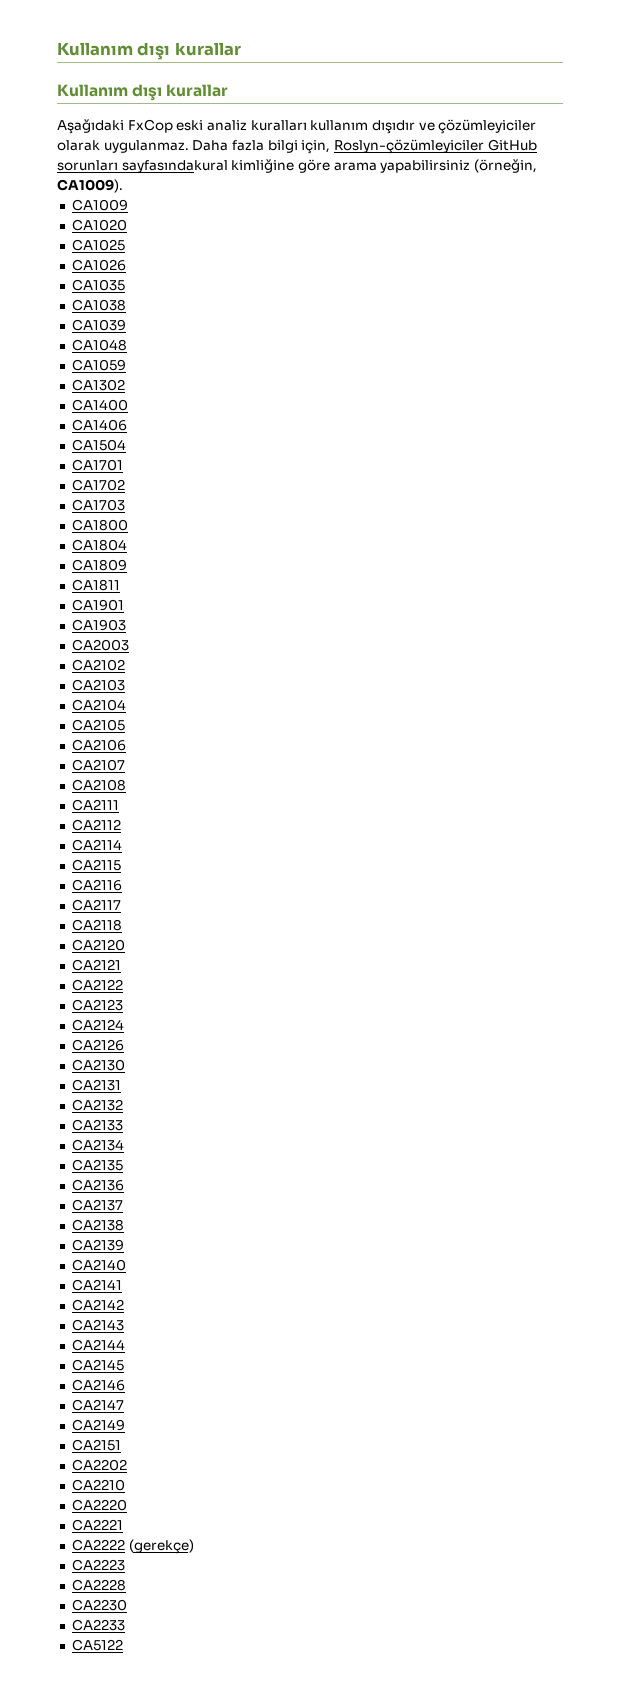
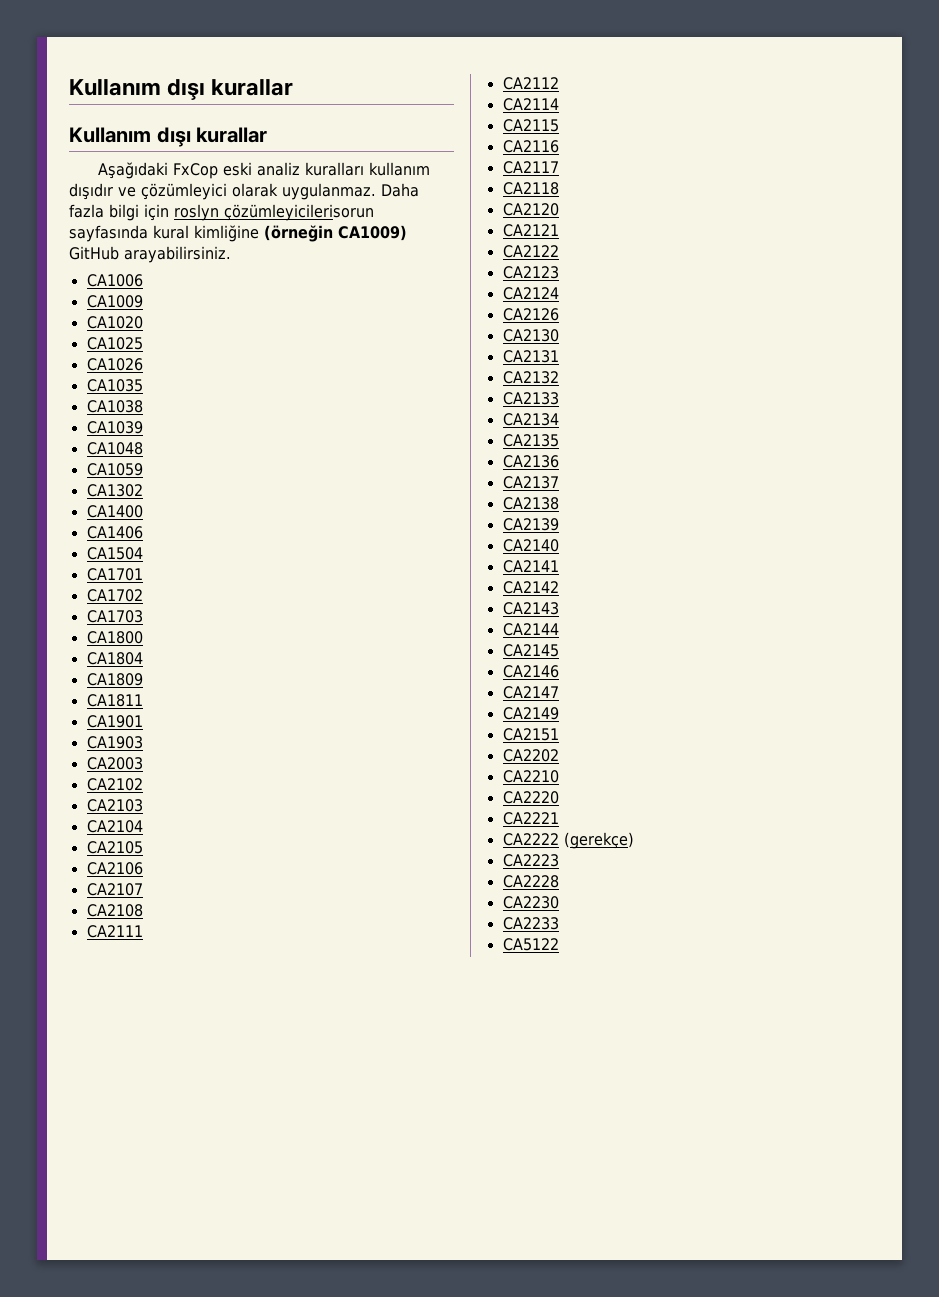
[438,119,537,134] çözümleyiciler -> [141,183,227,200] çözümleyici
[301,139,537,154] [57,159,537,173] [57,179,123,193] için, Roslyn-çözümleyiciler GitHub sorunları sayfasındakural kimliğine göre arama yapabilirsiniz (örneğin, CA1009). -> [144,204,374,221] [69,225,407,242] [69,246,231,263] [86,274,143,287] için roslyn çözümleyicilerisorun sayfasında kural kimliğine (örneğin CA1009) GitHub arayabilirsiniz. // CA1006

